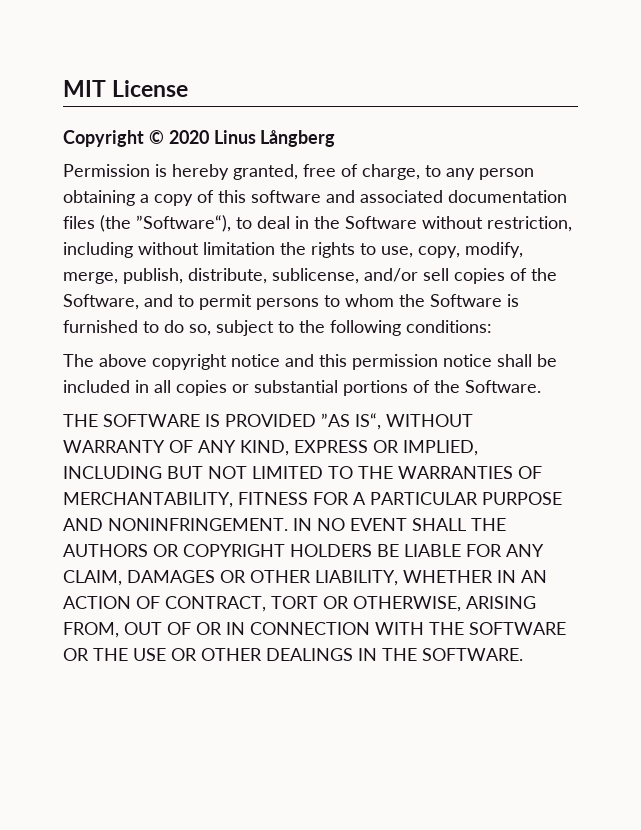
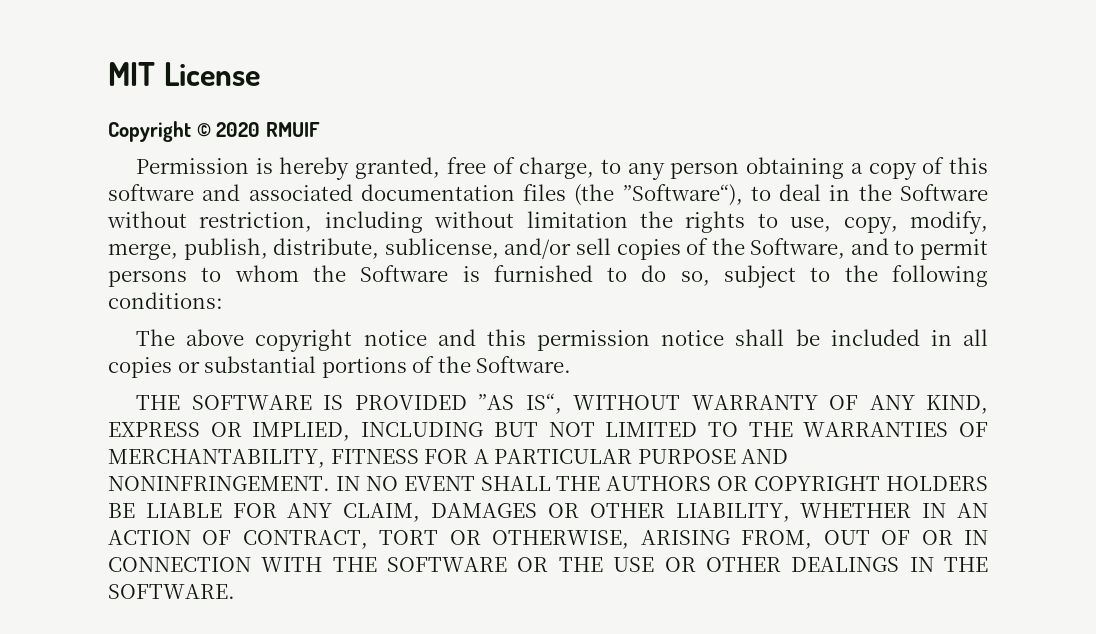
[213,130,336,147] Linus Långberg -> [265,122,320,137] RMUIF

